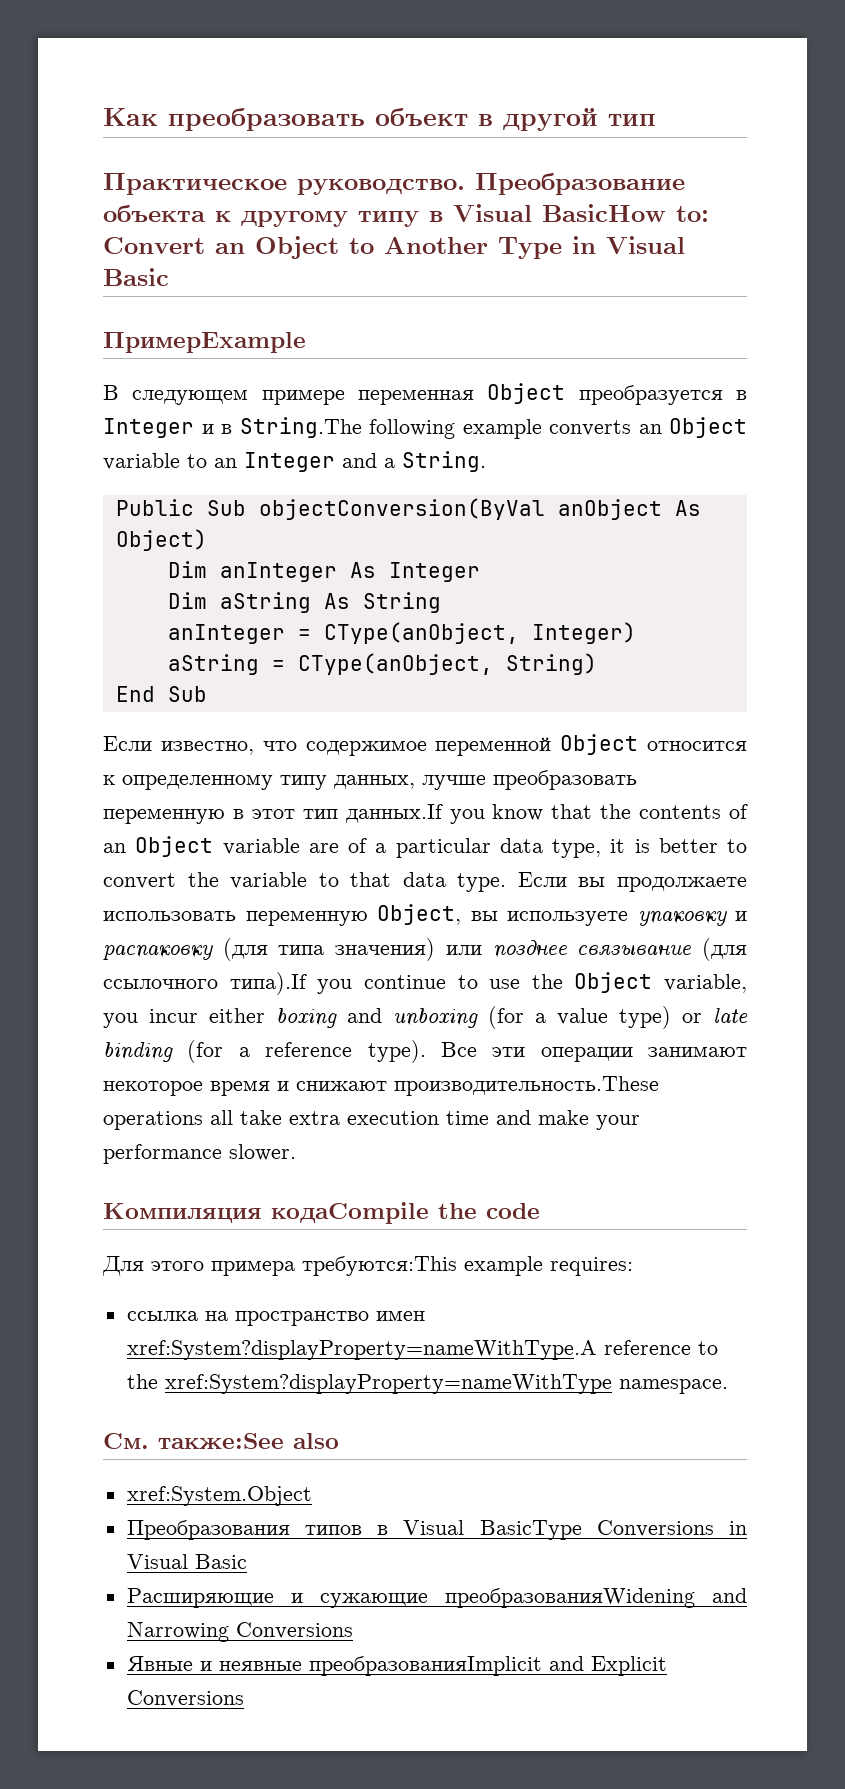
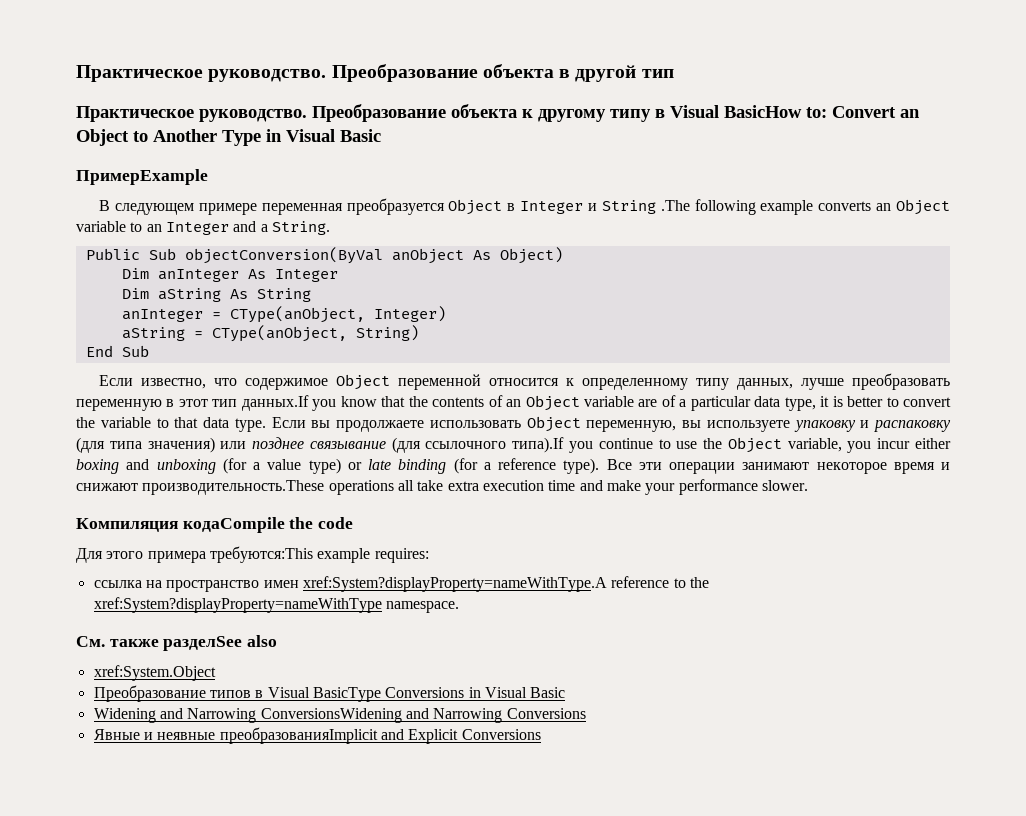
[103,108,468,131] Как преобразовать объект -> [76,64,554,82] Практическое руководство. Преобразование объекта
[487,383,723,405] Object преобразуется -> [346,198,503,215] преобразуется Object
[221,417,362,438] в String.The -> [601,200,690,214] String .The
[435,734,639,756] переменной Object -> [336,374,482,390] Object переменной
[245,904,461,926] переменную Object, -> [526,416,677,432] Object переменную,
[158,1433,284,1449] также:See -> [109,636,243,651] также разделSee
[126,1520,290,1540] Преобразования -> [93,685,206,702] Преобразование
[126,1588,695,1608] Расширяющие и сужающие преобразованияWidening -> [93,708,402,723] Widening and Narrowing ConversionsWidening

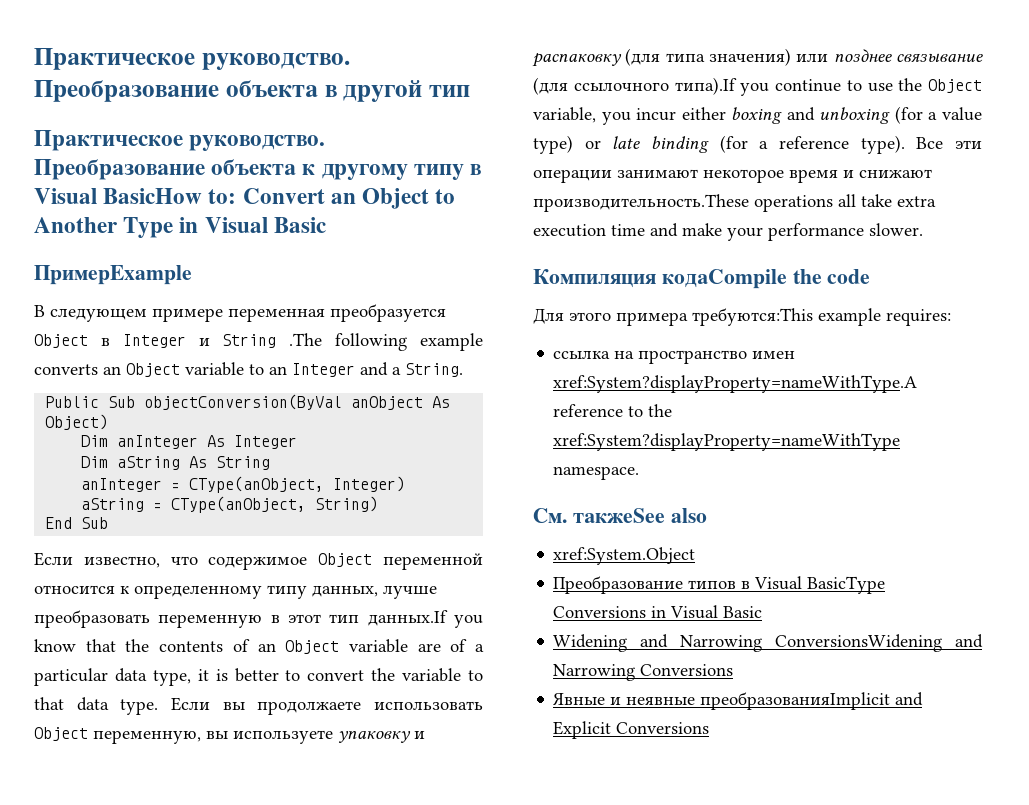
[109,636,243,651] также разделSee -> [572,508,665,523] такжеSee

